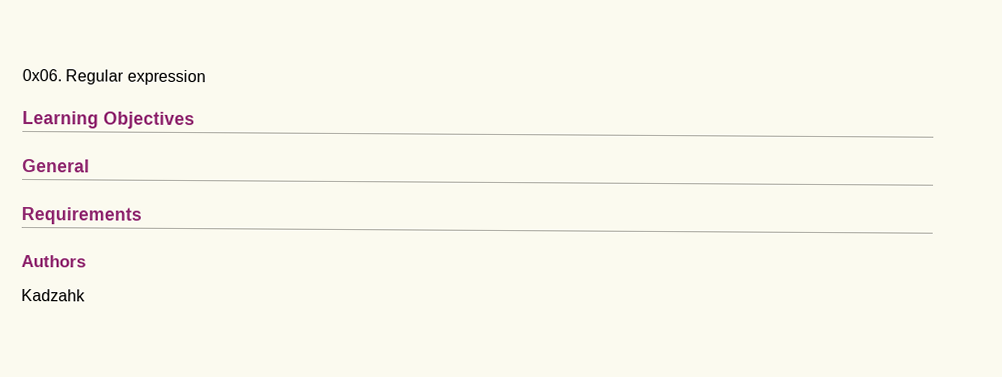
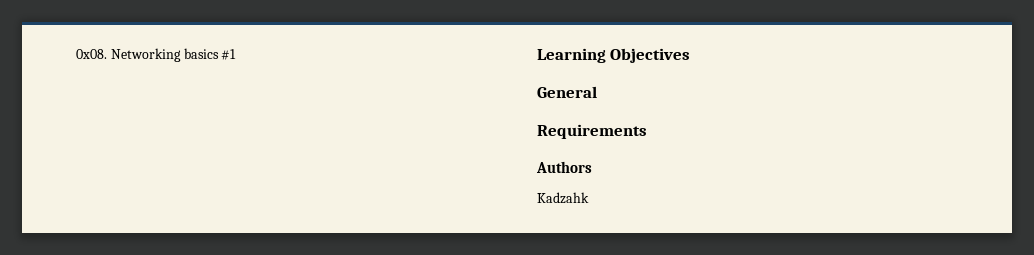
[22,68,206,86] 0x06. Regular expression -> [76,48,237,62] 0x08. Networking basics #1

